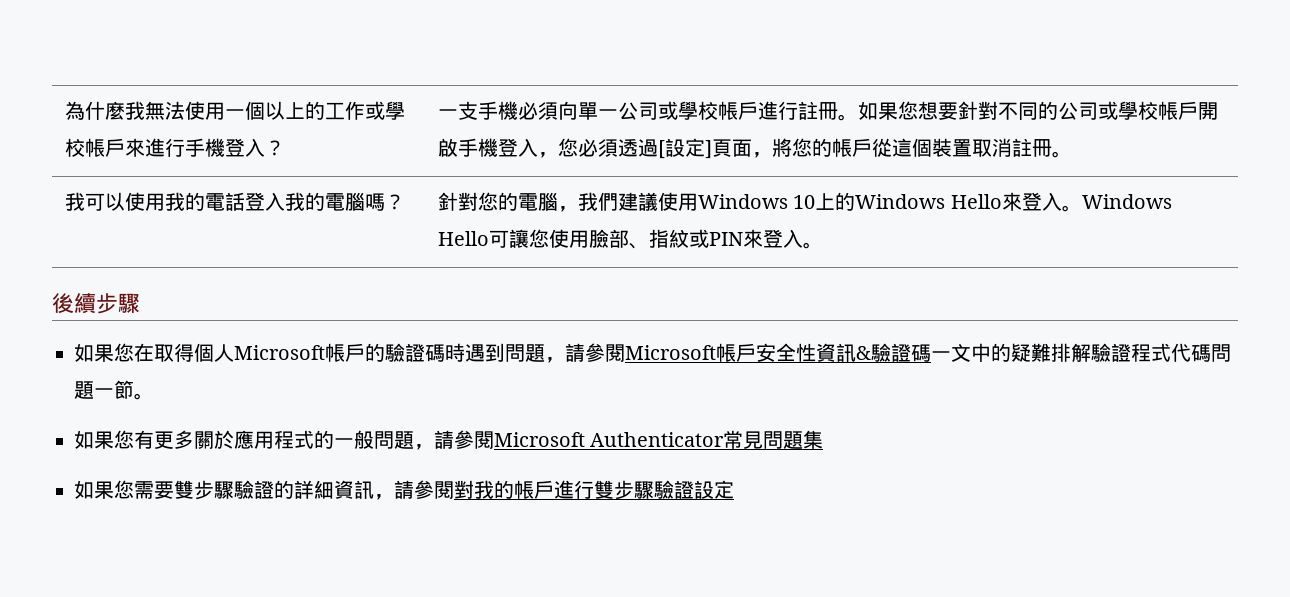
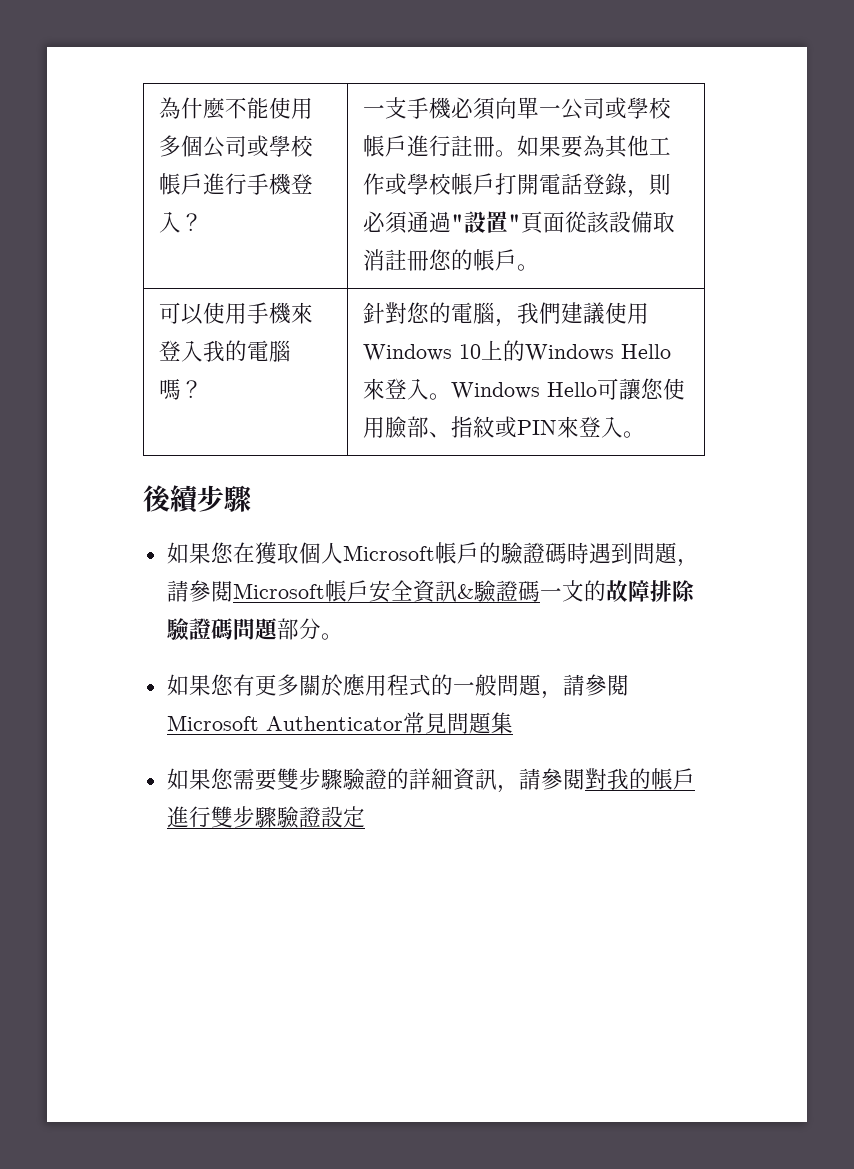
[124,101,405,120] [64,138,145,157] 我無法使用一個以上的工作或學校帳戶來 -> [224,97,313,119] [158,135,313,158] [158,173,203,195] 不能使用多個公司或學校帳戶
[897,101,1218,120] [437,138,1072,159] [64,192,85,211] 您想要針對不同的公司或學校帳戶開啟手機登入，您必須透過[設定]頁面，將您的帳戶從這個裝置取消註冊。 // 我 -> [560,135,671,158] [362,173,671,198] [362,211,675,234] [362,249,539,271] 要為其他工作或學校帳戶打開電話登錄，則必須通過"設置"頁面從該設備取消註冊您的帳戶。 //
[164,192,245,211] 我的電話 -> [246,302,313,324] 手機來
[154,343,194,362] 取得 -> [254,542,299,564] 獲取
[796,343,816,362] 性 -> (413, 590) none
[971,343,1231,362] [74,380,134,399] 中的疑難排解驗證程式代碼問題一節 -> [583,580,695,602] [165,618,321,641] 的故障排除驗證碼問題部分

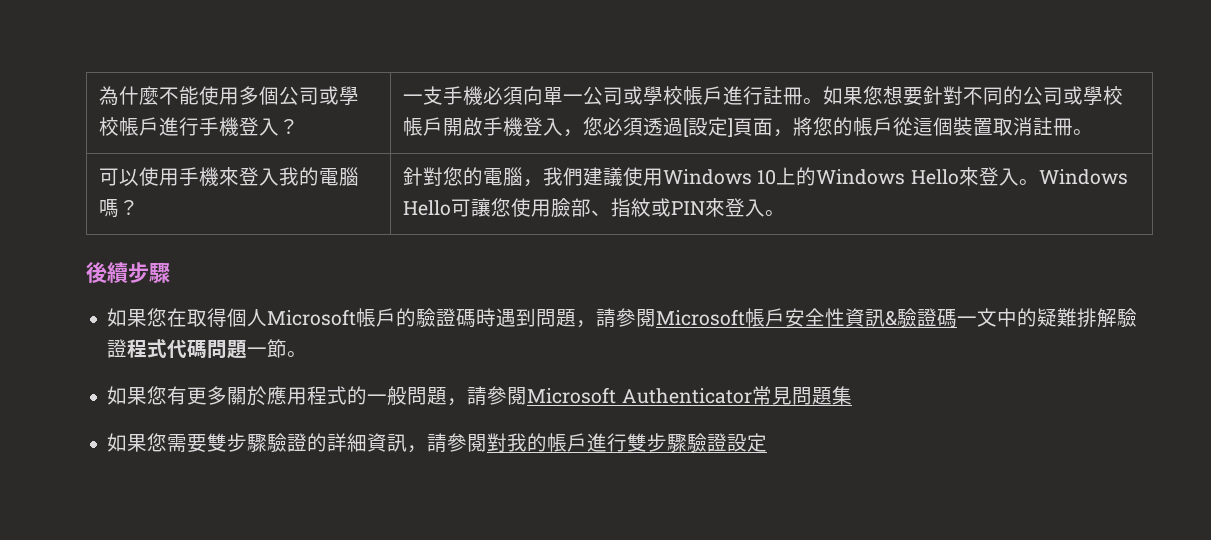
[560,135,671,158] [362,173,671,198] [362,211,675,234] [362,249,517,271] 要為其他工作或學校帳戶打開電話登錄，則必須通過"設置"頁面從該設備取消註冊您的帳戶 -> [863,86,1124,106] [403,117,1074,137] 您想要針對不同的公司或學校帳戶開啟手機登入，您必須透過[設定]頁面，將您的帳戶從這個裝置取消註冊
[254,542,299,564] 獲取 -> [187,308,228,327] 取得
(413, 590) none -> [825,308,846,327] 性
[583,580,695,602] [165,618,321,641] 的故障排除驗證碼問題部分 -> [997,308,1138,328] [107,339,288,359] 中的疑難排解驗證程式代碼問題一節

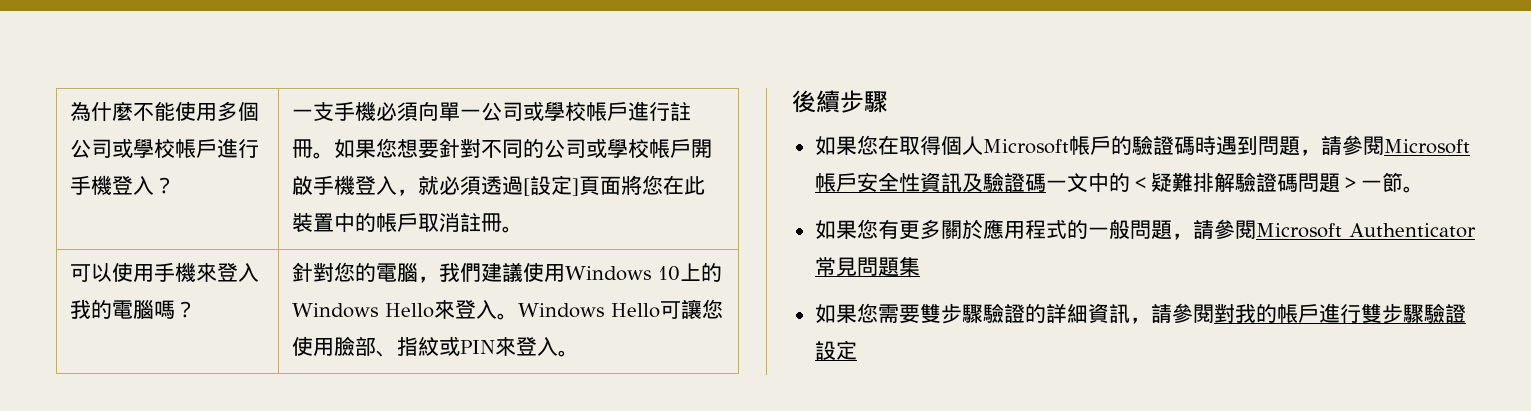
[583,117,604,136] 您 -> [417,176,439,195] 就
[773,117,994,137] ，將您的帳戶從這個裝置 -> [620,175,705,195] [291,212,418,233] 將您在此裝置中的帳戶
[885,310,898,326] & -> [961,173,983,192] 及
(1038, 317) none -> [1129,177,1151,190] ＜
[127,339,248,359] 程式代碼問題 -> [1276,173,1361,193] 碼問題＞

